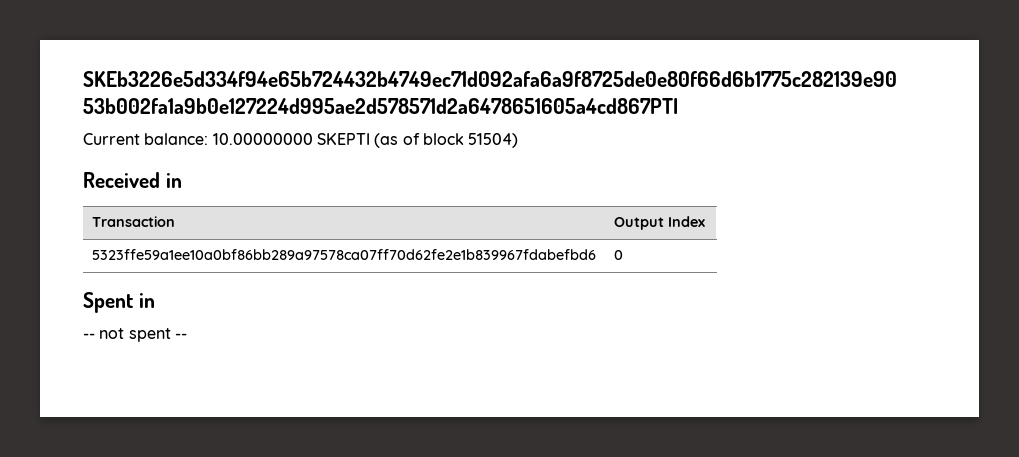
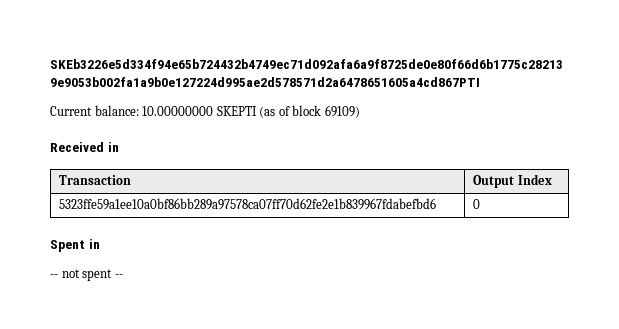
[468,133,519,148] 51504) -> [324,105,360,118] 69109)

